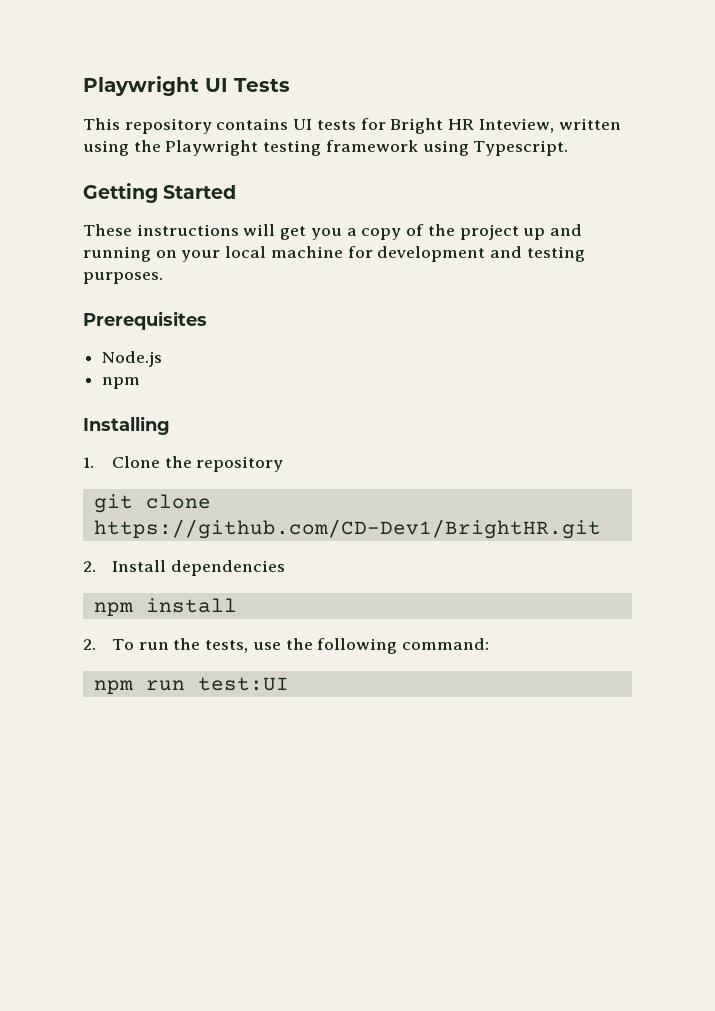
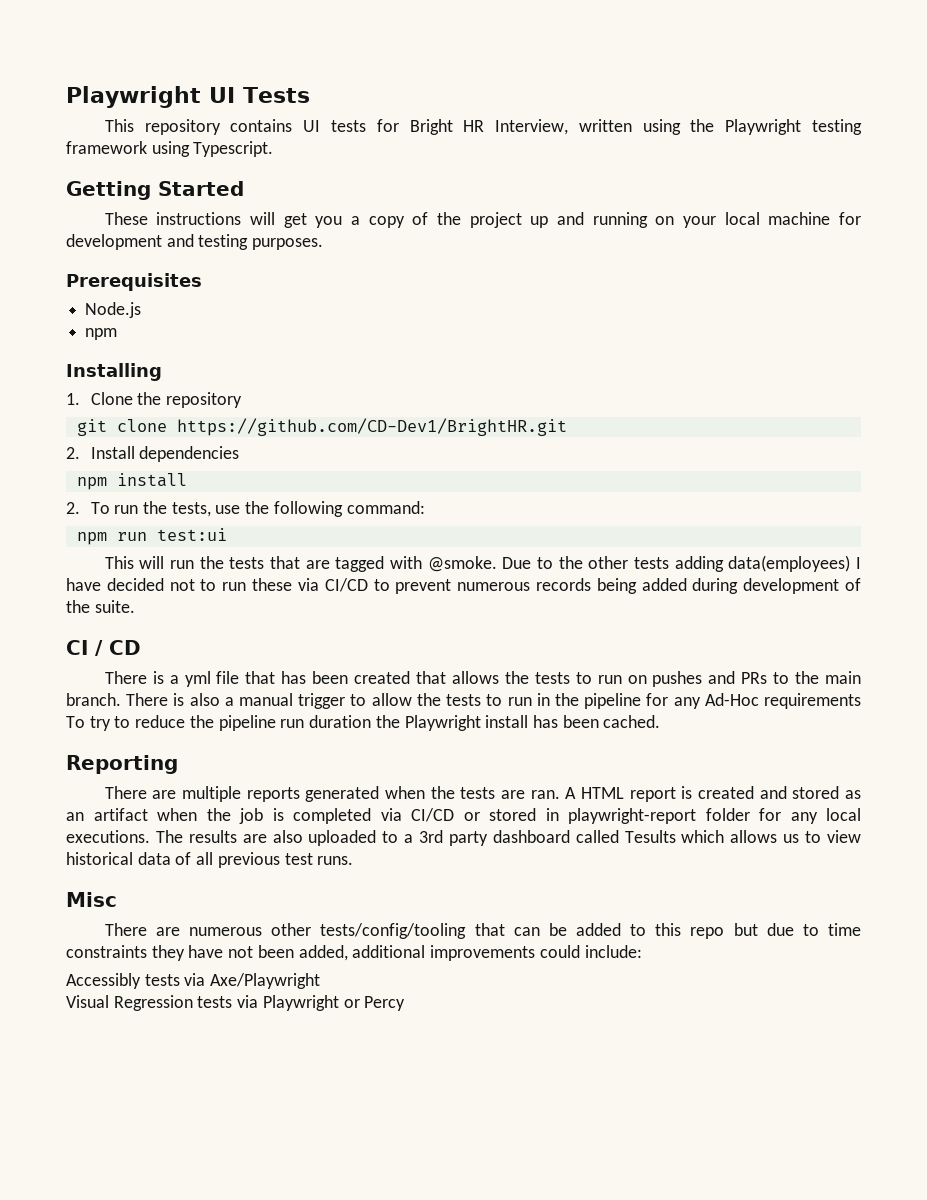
[478,118,554,133] Inteview, -> [495,119,569,135] Interview,
[197,677,289,691] test:UI -> [156,528,227,541] [104,555,861,572] [66,578,861,594] [66,600,135,613] [66,640,141,656] [104,671,862,687] [66,693,862,709] [66,715,661,731] [66,755,178,774] [104,786,861,802] [66,808,861,824] [66,830,861,846] [66,852,354,868] [66,892,117,907] [104,923,861,939] [66,945,642,961] [66,973,321,989] [66,995,406,1011] test:ui // This will run the tests that are tagged with @smoke. Due to the other tests adding data(employees) I have decided not to run these via CI/CD to prevent numerous records being added during development of the suite. // CI / CD // There is a yml file that has been created that allows the tests to run on pushes and PRs to the main branch. There is also a manual trigger to allow the tests to run in the pipeline for any Ad-Hoc requirements To try to reduce the pipeline run duration the Playwright install has been cached. // Reporting // There are multiple reports generated when the tests are ran. A HTML report is created and stored as an artifact when the job is completed via CI/CD or stored in playwright-report folder for any local executions. The results are also uploaded to a 3rd party dashboard called Tesults which allows us to view historical data of all previous test runs. // Misc // There are numerous other tests/config/tooling that can be added to this repo but due to time constraints they have not been added, additional improvements could include: // Accessibly tests via Axe/Playwright // Visual Regression tests via Playwright or Percy

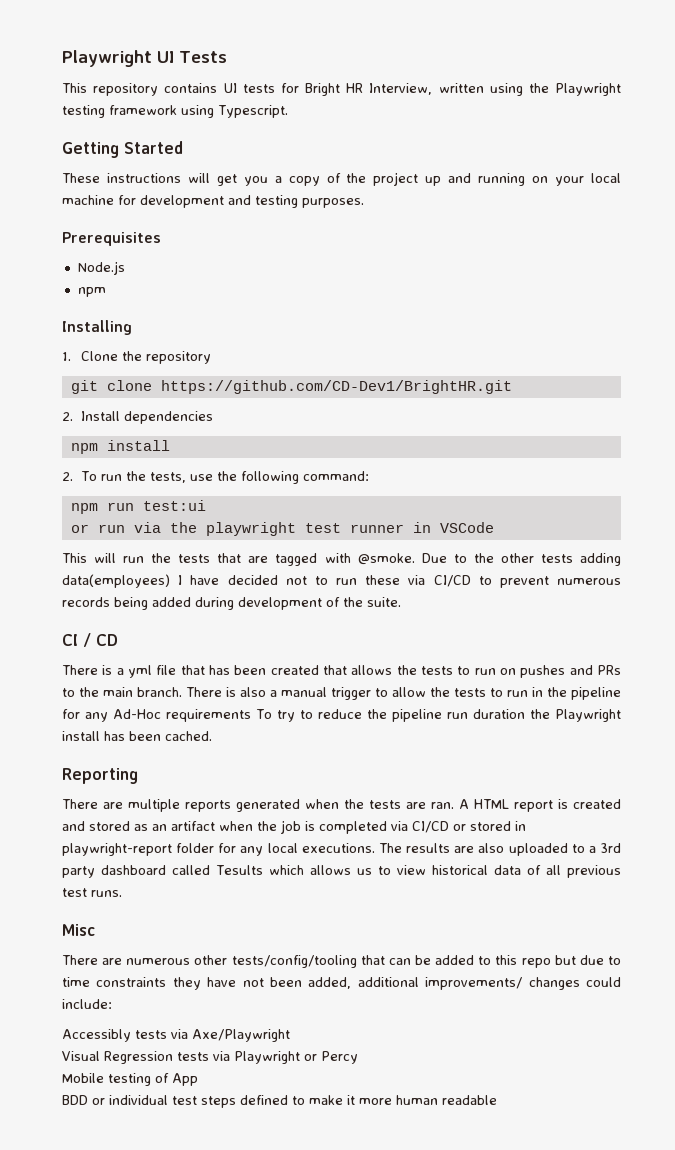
(227, 534) none -> [70,522,494,536] // or run via the playwright test runner in VSCode
[430,945,536,961] improvements -> [425,977,580,990] improvements/ changes
(406, 1003) none -> [62,1073,198,1086] [62,1095,497,1108] // Mobile testing of App // BDD or individual test steps defined to make it more human readable

